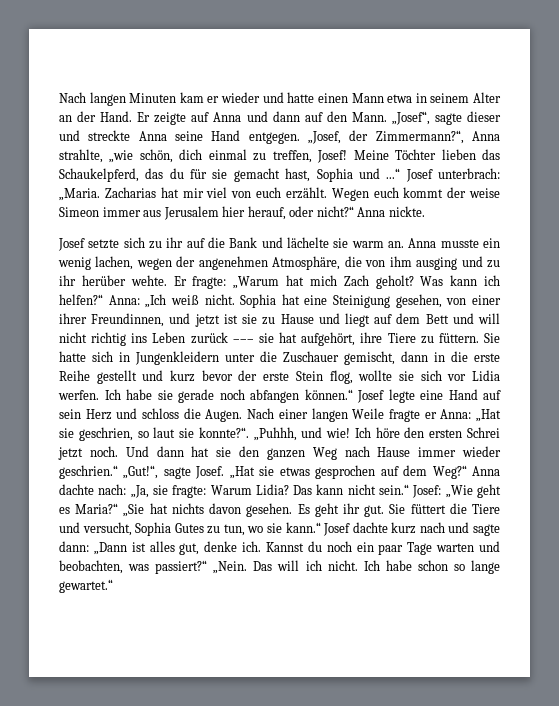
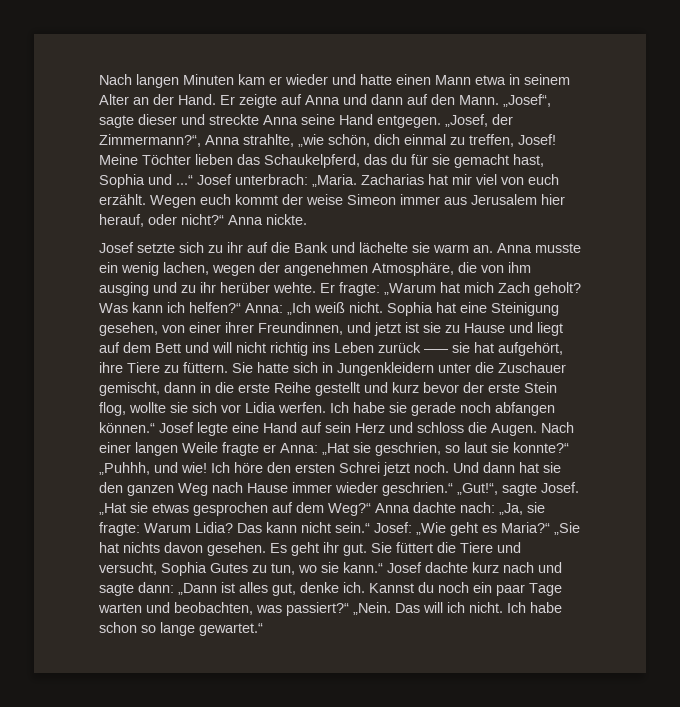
[198,427,249,438] konnte?“. -> [513,442,569,453] konnte?“

